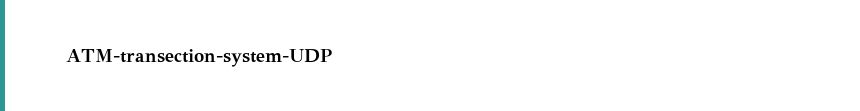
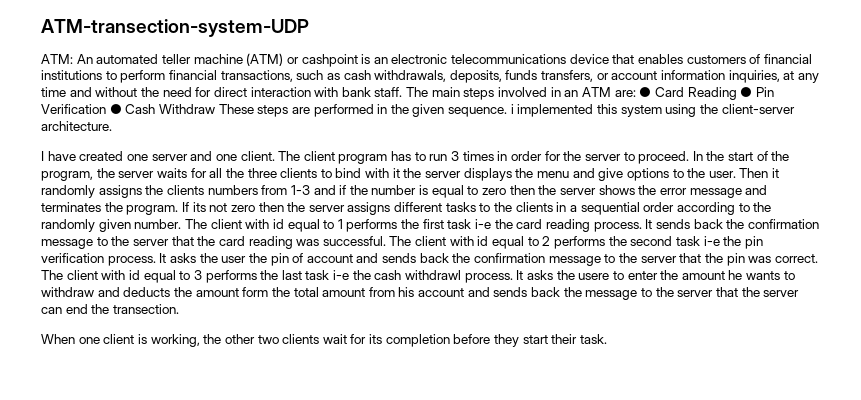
(332, 58) none -> [41,53,812,67] [41,70,819,83] [41,87,774,100] [41,104,795,117] [41,121,112,131] [41,151,790,164] [41,168,780,181] [41,185,768,198] [41,202,772,215] [41,219,819,232] [41,236,763,249] [41,253,818,266] [41,270,795,283] [41,287,800,300] [41,304,179,314] [41,334,607,347] // ATM: An automated teller machine (ATM) or cashpoint is an electronic telecommunications device that enables customers of financial institutions to perform financial transactions, such as cash withdrawals, deposits, funds transfers, or account information inquiries, at any time and without the need for direct interaction with bank staff. The main steps involved in an ATM are: ● Card Reading ● Pin Verification ● Cash Withdraw These steps are performed in the given sequence. i implemented this system using the client-server architecture. // I have created one server and one client. The client program has to run 3 times in order for the server to proceed. In the start of the program, the server waits for all the three clients to bind with it the server displays the menu and give options to the user. Then it randomly assigns the clients numbers from 1-3 and if the number is equal to zero then the server shows the error message and terminates the program. If its not zero then the server assigns different tasks to the clients in a sequential order according to the randomly given number. The client with id equal to 1 performs the first task i-e the card reading process. It sends back the confirmation message to the server that the card reading was successful. The client with id equal to 2 performs the second task i-e the pin verification process. It asks the user the pin of account and sends back the confirmation message to the server that the pin was correct. The client with id equal to 3 performs the last task i-e the cash withdrawl process. It asks the usere to enter the amount he wants to withdraw and deducts the amount form the total amount from his account and sends back the message to the server that the server can end the transection. // When one client is working, the other two clients wait for its completion before they start their task.

